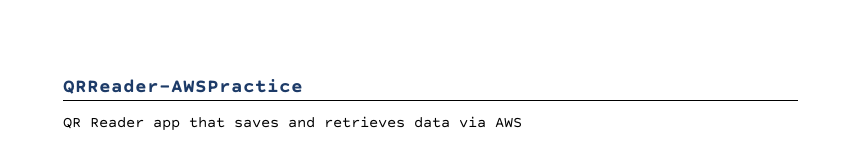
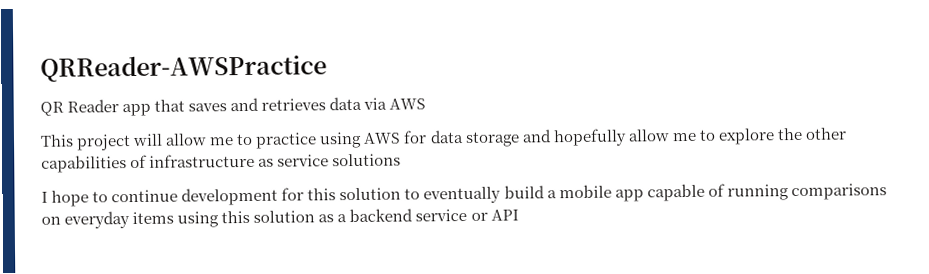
(522, 122) none -> [40,127,847,151] [41,153,402,173] [41,183,887,207] [41,208,519,229] // This project will allow me to practice using AWS for data storage and hopefully allow me to explore the other capabilities of infrastructure as service solutions // I hope to continue development for this solution to eventually build a mobile app capable of running comparisons on everyday items using this solution as a backend service or API

